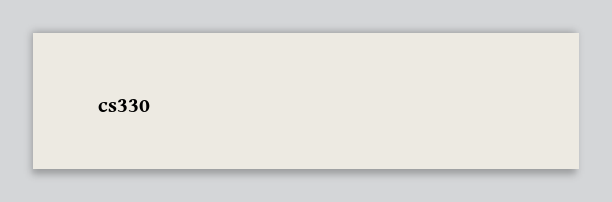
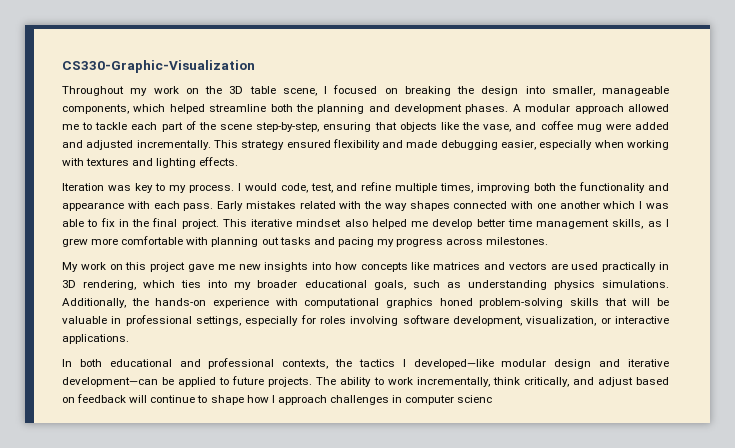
[98,99,150,112] cs330 -> [62,60,255,73] [62,85,669,96] [62,104,669,114] [62,121,669,132] [62,139,669,150] [62,157,239,168] [62,182,670,193] [62,201,669,211] [62,218,669,229] [62,236,549,247] [62,262,669,272] [62,280,669,290] [62,298,669,308] [62,315,669,326] [62,334,129,344] [62,358,669,369] [62,376,669,387] [62,394,493,405] CS330-Graphic-Visualization // Throughout my work on the 3D table scene, I focused on breaking the design into smaller, manageable components, which helped streamline both the planning and development phases. A modular approach allowed me to tackle each part of the scene step-by-step, ensuring that objects like the vase, and coffee mug were added and adjusted incrementally. This strategy ensured flexibility and made debugging easier, especially when working with textures and lighting effects. // Iteration was key to my process. I would code, test, and refine multiple times, improving both the functionality and appearance with each pass. Early mistakes related with the way shapes connected with one another which I was able to fix in the final project. This iterative mindset also helped me develop better time management skills, as I grew more comfortable with planning out tasks and pacing my progress across milestones. // My work on this project gave me new insights into how concepts like matrices and vectors are used practically in 3D rendering, which ties into my broader educational goals, such as understanding physics simulations. Additionally, the hands-on experience with computational graphics honed problem-solving skills that will be valuable in professional settings, especially for roles involving software development, visualization, or interactive applications. // In both educational and professional contexts, the tactics I developed—like modular design and iterative development—can be applied to future projects. The ability to work incrementally, think critically, and adjust based on feedback will continue to shape how I approach challenges in computer scienc

